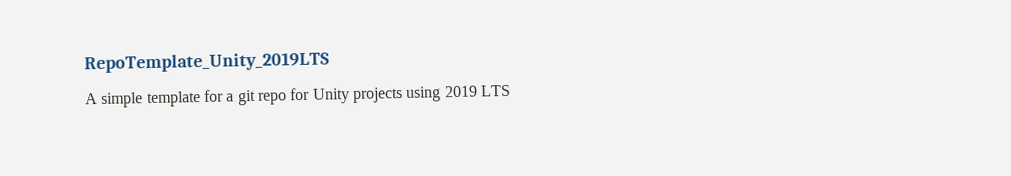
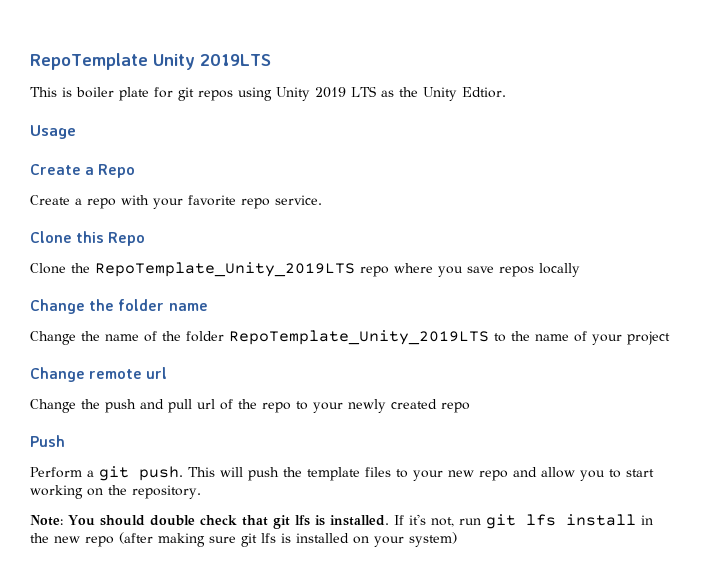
[84,51,330,74] [85,84,511,108] RepoTemplate_Unity_2019LTS // A simple template for a git repo for Unity projects using 2019 LTS -> [30,53,271,70] [30,86,506,101] [30,125,76,139] [30,164,136,178] [30,195,322,209] [30,231,146,246] [30,262,580,277] [30,299,208,314] [30,330,670,345] [30,367,168,382] [30,399,470,413] [30,435,65,447] [30,466,654,481] [30,485,201,499] [30,514,653,529] [30,532,457,547] RepoTemplate Unity 2019LTS // This is boiler plate for git repos using Unity 2019 LTS as the Unity Edtior. // Usage // Create a Repo // Create a repo with your favorite repo service. // Clone this Repo // Clone the RepoTemplate_Unity_2019LTS repo where you save repos locally // Change the folder name // Change the name of the folder RepoTemplate_Unity_2019LTS to the name of your project // Change remote url // Change the push and pull url of the repo to your newly created repo // Push // Perform a git push. This will push the template files to your new repo and allow you to start working on the repository. // Note: You should double check that git lfs is installed. If it's not, run git lfs install in the new repo (after making sure git lfs is installed on your system)

